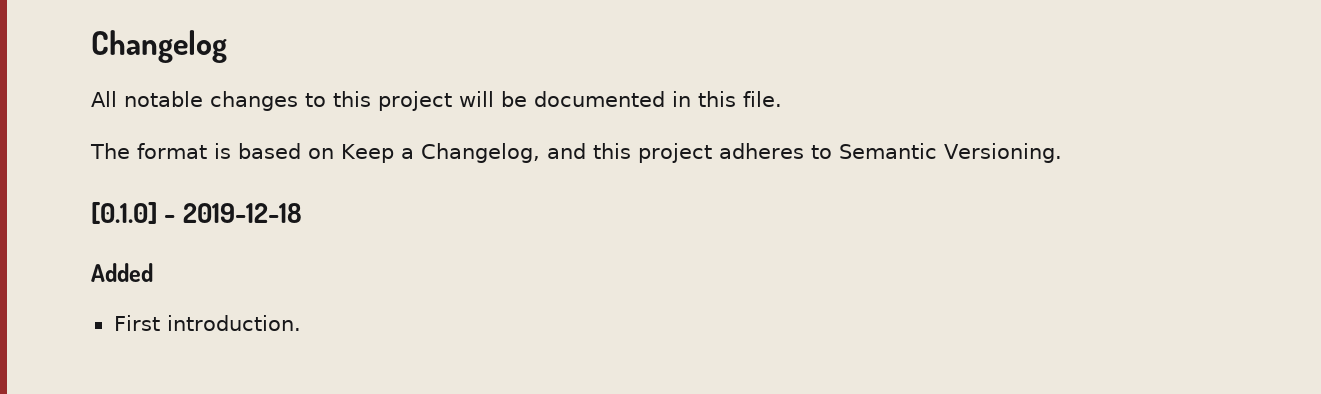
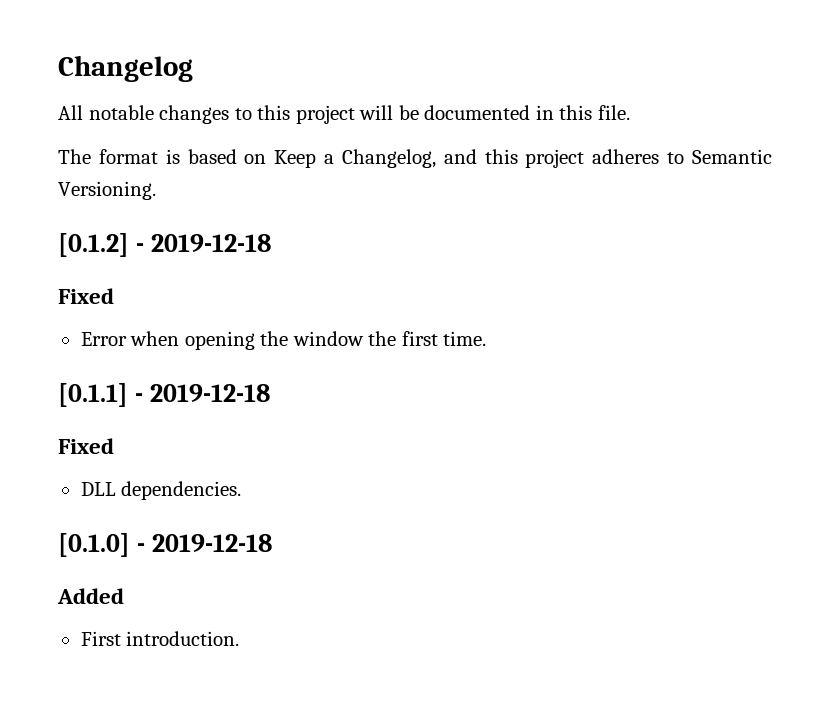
(1062, 153) none -> [58,233,271,257] [58,288,114,304] [80,331,487,350] [58,383,270,407] [58,438,114,454] [80,481,242,500] // [0.1.2] - 2019-12-18 // Fixed // Error when opening the window the first time. // [0.1.1] - 2019-12-18 // Fixed // DLL dependencies.

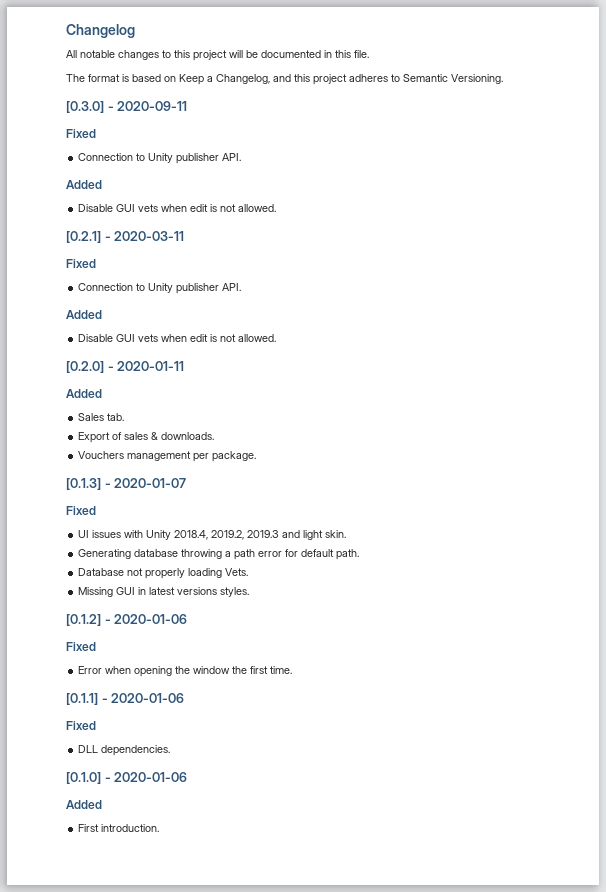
(156, 190) none -> [66,101,188,113] [66,129,96,138] [78,153,242,164] [66,180,102,189] [78,204,277,212] [66,231,185,243] [66,259,96,268] [78,283,242,294] [66,310,102,319] [78,334,277,342] [66,361,185,373] [66,389,102,398] [78,413,125,421] [78,432,215,443] [78,451,257,462] [66,478,187,490] [66,506,96,515] [78,530,347,540] [78,549,360,560] [78,568,249,579] [78,587,250,597] // [0.3.0] - 2020-09-11 // Fixed // Connection to Unity publisher API. // Added // Disable GUI vets when edit is not allowed. // [0.2.1] - 2020-03-11 // Fixed // Connection to Unity publisher API. // Added // Disable GUI vets when edit is not allowed. // [0.2.0] - 2020-01-11 // Added // Sales tab. // Export of sales & downloads. // Vouchers management per package. // [0.1.3] - 2020-01-07 // Fixed // UI issues with Unity 2018.4, 2019.2, 2019.3 and light skin. // Generating database throwing a path error for default path. // Database not properly loading Vets. // Missing GUI in latest versions styles.
[150,234,271,252] 2019-12-18 -> [114,614,188,624] 2020-01-06
[149,384,270,402] 2019-12-18 -> [111,693,185,703] 2020-01-06
[151,534,272,552] 2019-12-18 -> [114,772,188,782] 2020-01-06

